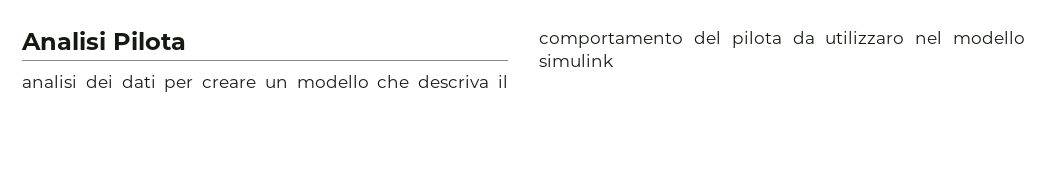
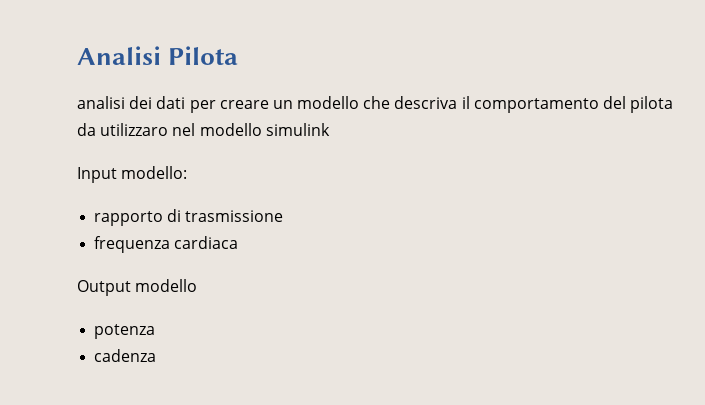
(614, 60) none -> [77,166,188,183] [94,209,284,226] [94,236,239,253] [77,279,198,296] [94,324,156,339] [94,349,157,362] // Input modello: // rapporto di trasmissione // frequenza cardiaca // Output modello // potenza // cadenza

